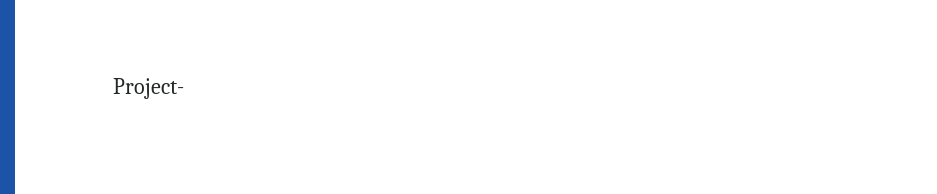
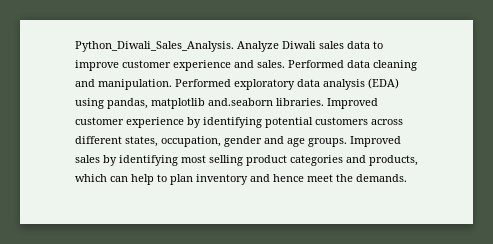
[113,78,184,99] Project- -> [75,41,383,52] [75,60,417,71] [75,78,399,90] [75,98,378,109] [75,117,403,128] [75,136,401,147] [75,155,418,166] [75,174,407,185] Python_Diwali_Sales_Analysis. Analyze Diwali sales data to improve customer experience and sales. Performed data cleaning and manipulation. Performed exploratory data analysis (EDA) using pandas, matplotlib and.seaborn libraries. Improved customer experience by identifying potential customers across different states, occupation, gender and age groups. Improved sales by identifying most selling product categories and products, which can help to plan inventory and hence meet the demands.

